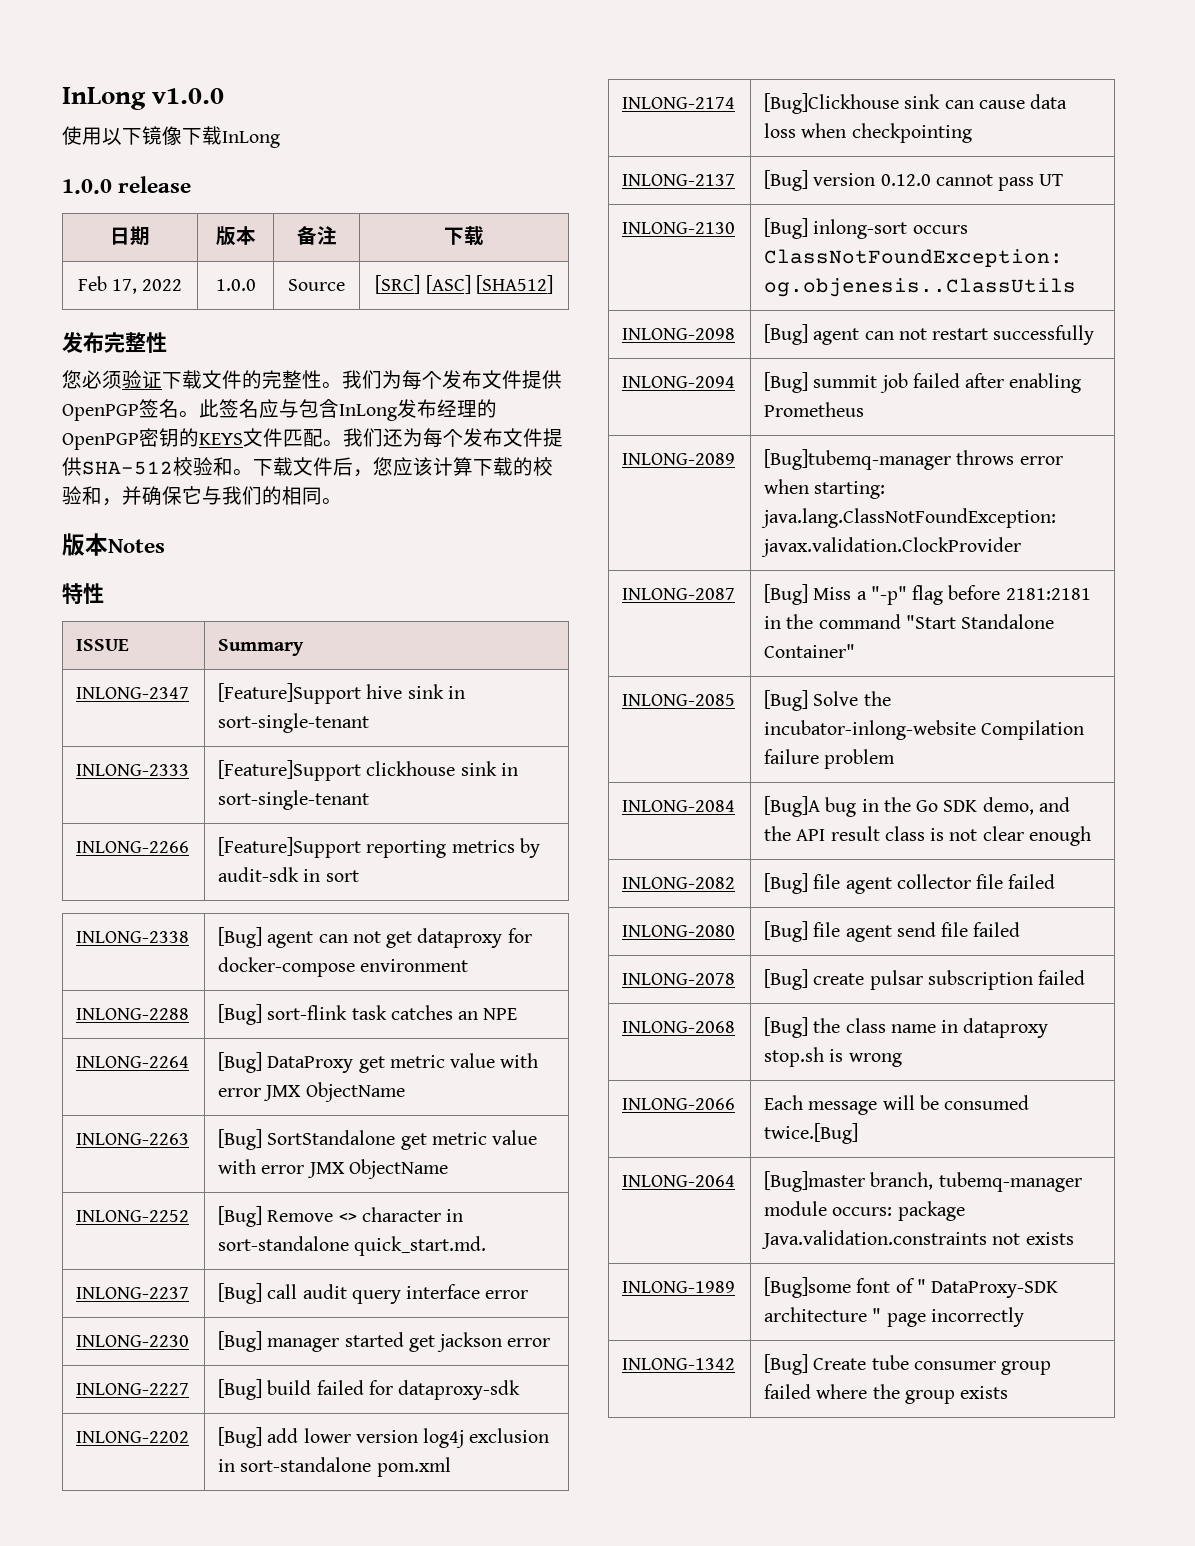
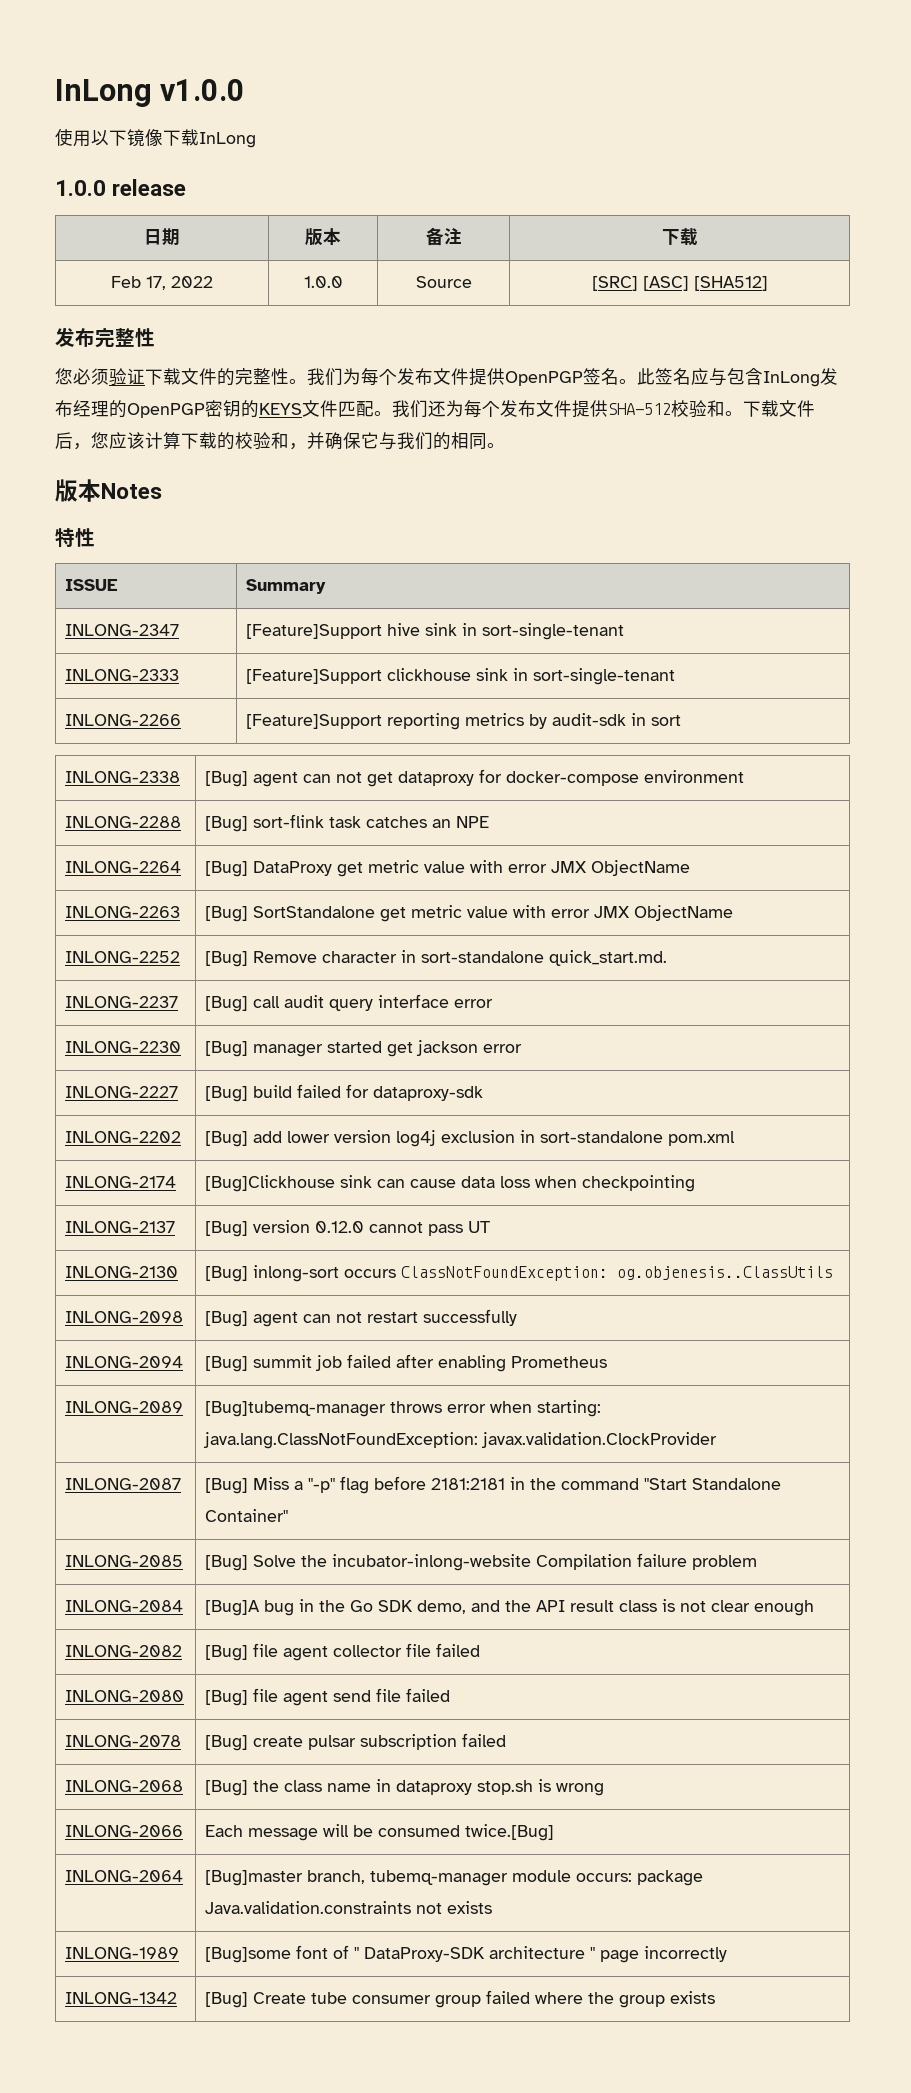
[338,1213,357,1222] <> -> (318, 957) none

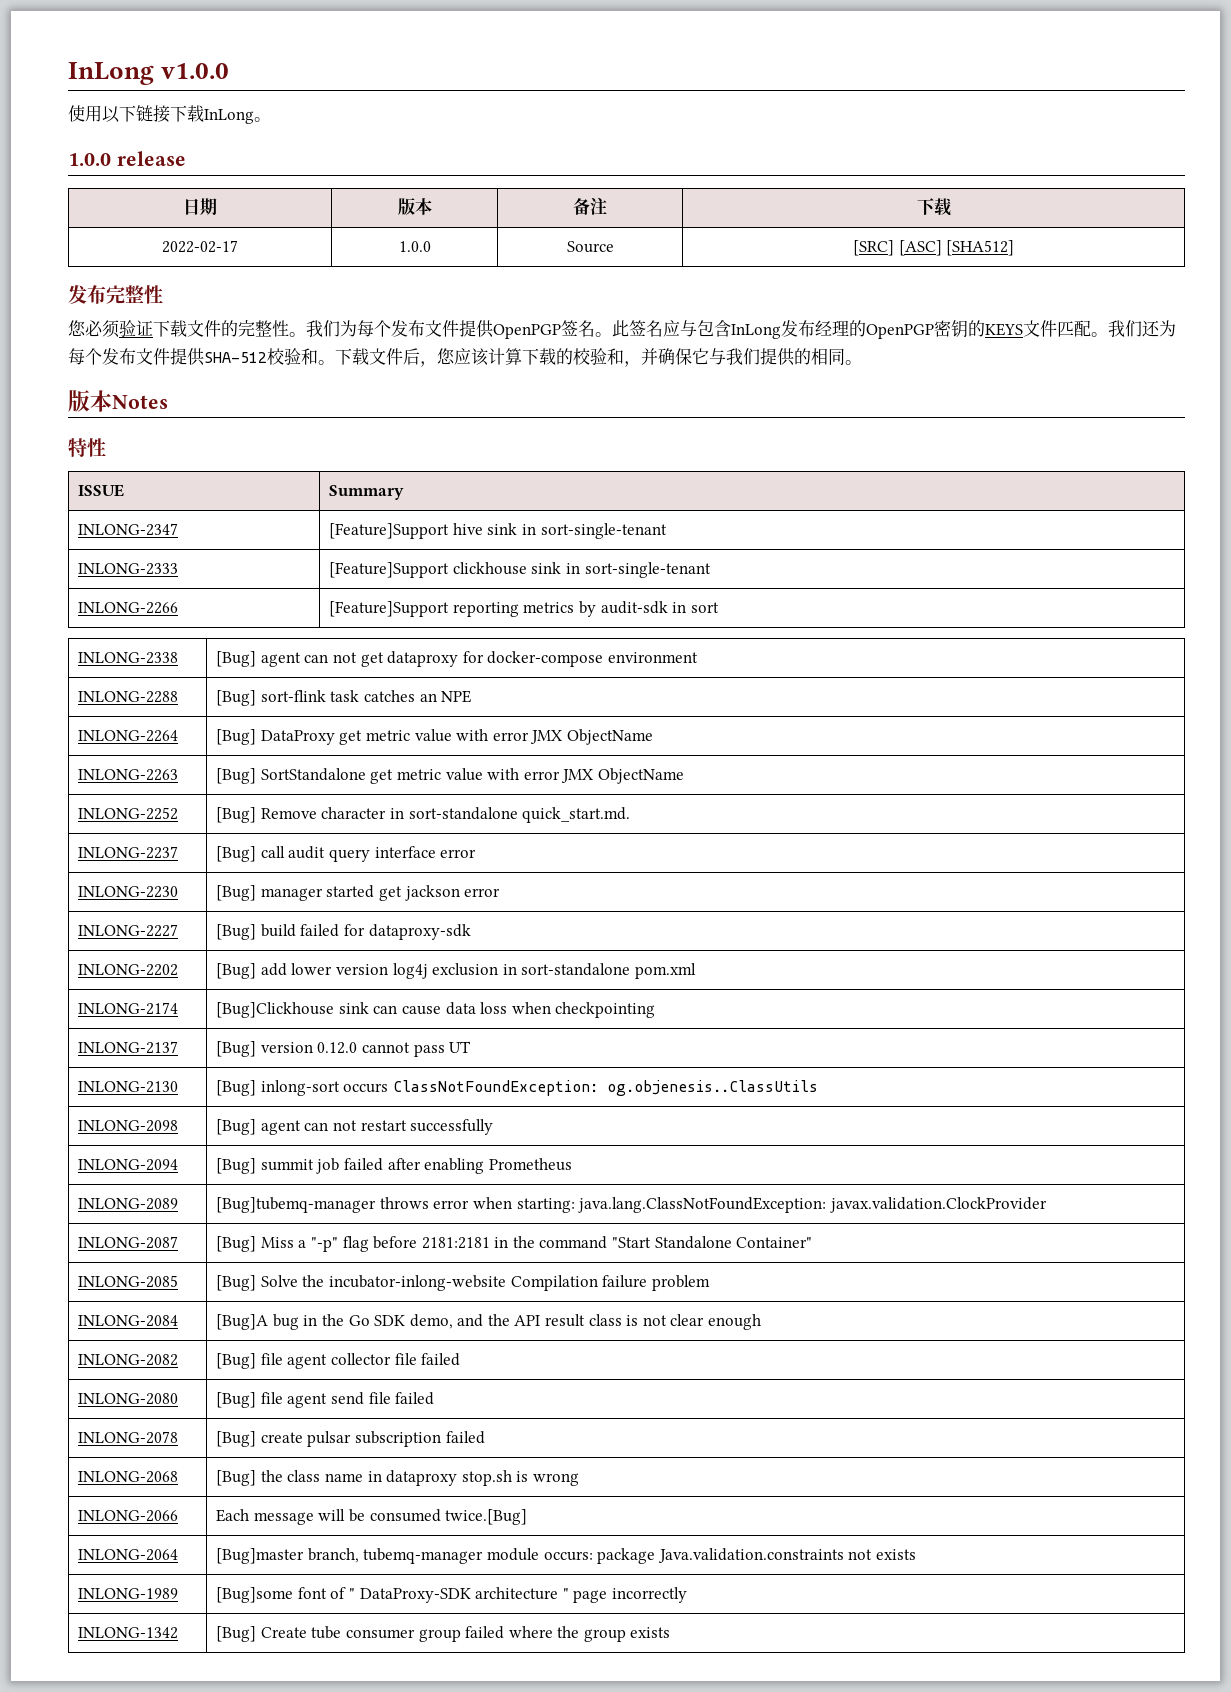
[127,129,163,147] 镜像 -> [136,105,170,123] 链接
(256, 140) none -> [254,117,271,122] 。
[111,276,213,290] Feb 17, 2022 -> [162,240,238,253] 2022-02-17
(433, 441) none -> [760,348,795,366] 提供

